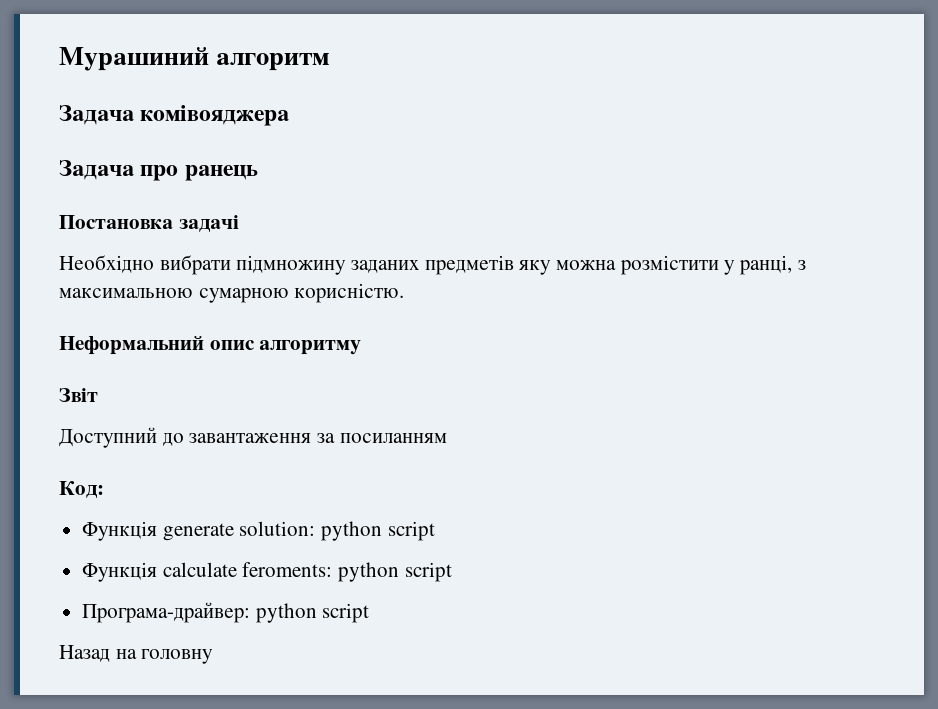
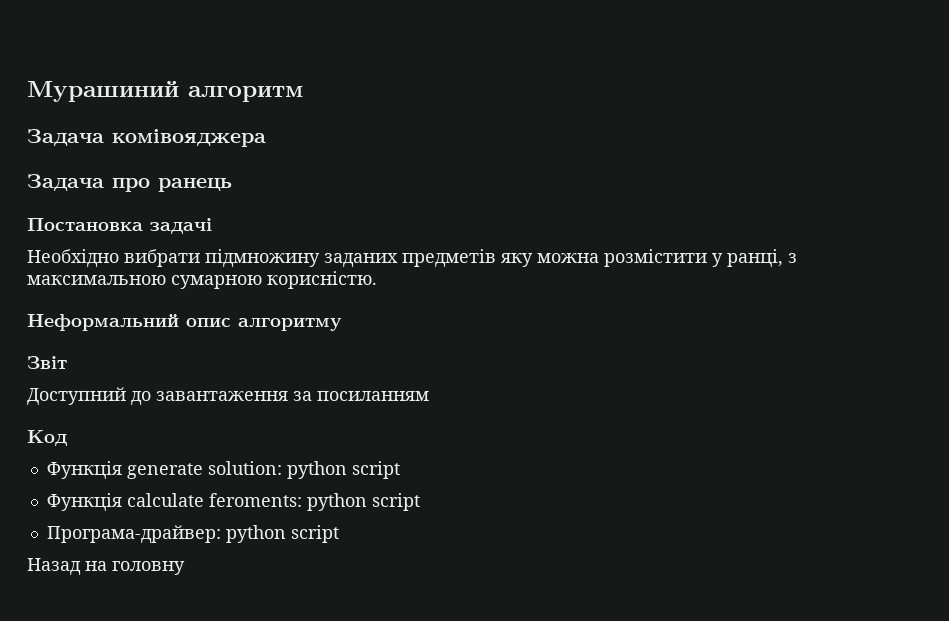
[59,481,104,499] Код: -> [27,430,68,446] Код

